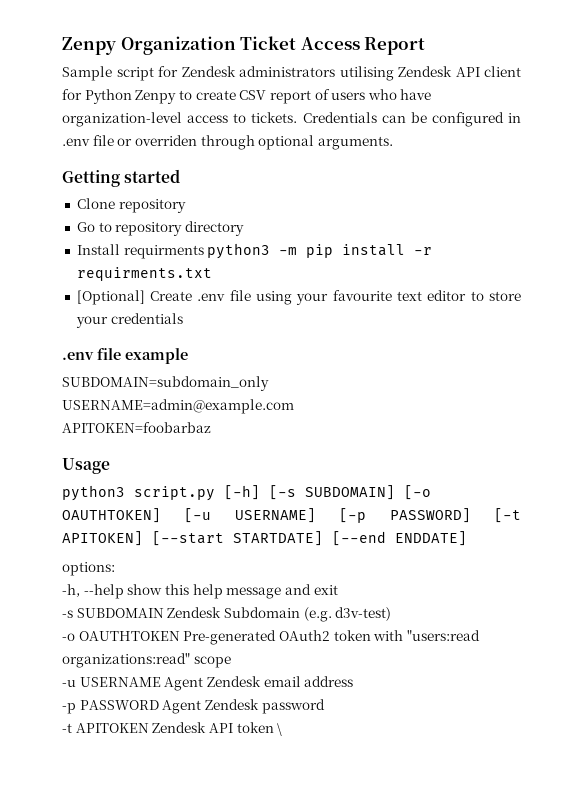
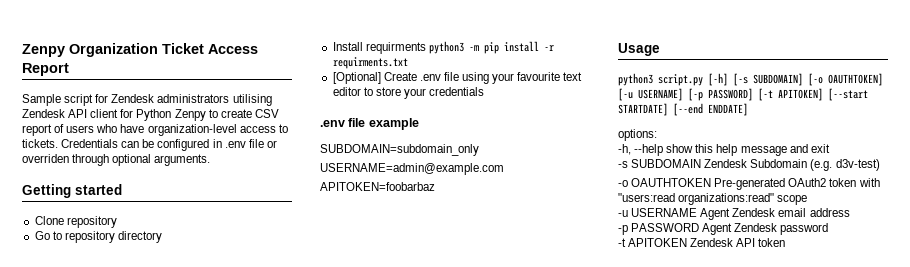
[277,723,283,736] \ -> (786, 242) none

